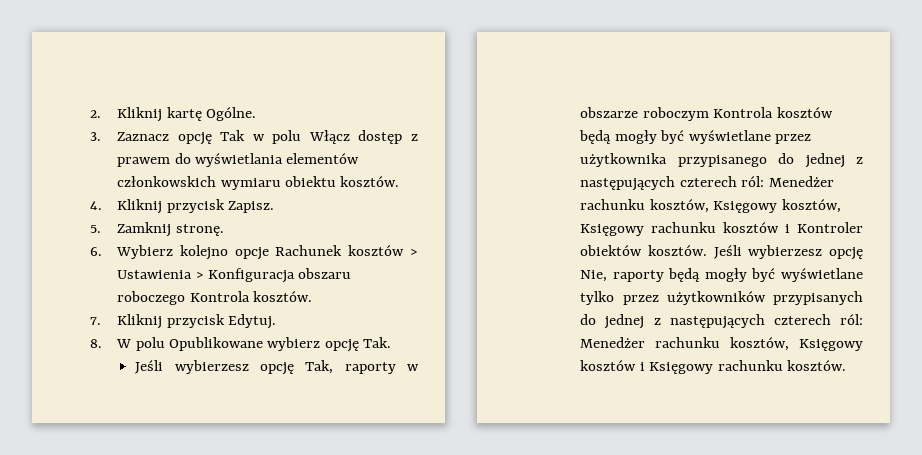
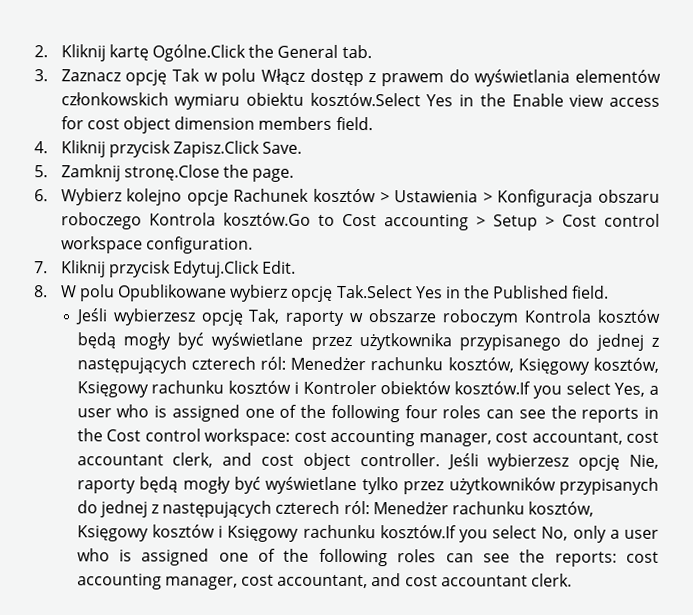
[206,107,257,121] Ogólne. -> [151,44,372,62] Ogólne.Click the General tab.
[340,176,400,187] kosztów. -> [309,92,660,107] [60,116,373,134] kosztów.Select Yes in the Enable view access for cost object dimension members field.
[228,201,275,213] Zapisz. -> [172,140,303,158] Zapisz.Click Save.
[175,224,224,236] stronę. -> [123,164,295,182] stronę.Close the page.
[253,291,313,302] kosztów. -> [222,212,660,231] [60,236,253,254] kosztów.Go to Cost accounting > Setup > Cost control workspace configuration.
[228,314,277,329] Edytuj. -> [172,260,297,278] Edytuj.Click Edit.
[363,337,392,348] Tak. -> [336,284,610,299] Tak.Select Yes in the Published field.
[647,245,707,256] kosztów. -> [454,381,659,399] [76,404,659,423] [76,428,659,447] [76,452,440,471] kosztów.If you select Yes, a user who is assigned one of the following four roles can see the reports in the Cost control workspace: cost accounting manager, cost accountant, cost accountant clerk, and cost object controller.
[787,360,847,371] kosztów. -> [379,525,660,543] [76,548,660,567] [76,573,572,590] kosztów.If you select No, only a user who is assigned one of the following roles can see the reports: cost accounting manager, cost accountant, and cost accountant clerk.

